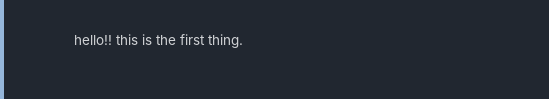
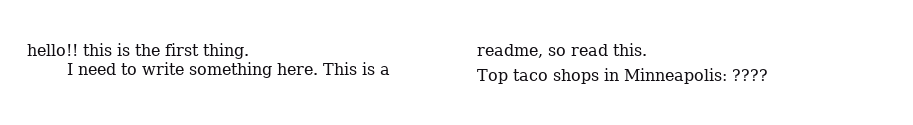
(243, 41) none -> [67,62,391,78] [477,43,647,58] [477,68,768,84] // I need to write something here. This is a readme, so read this. // Top taco shops in Minneapolis: ????

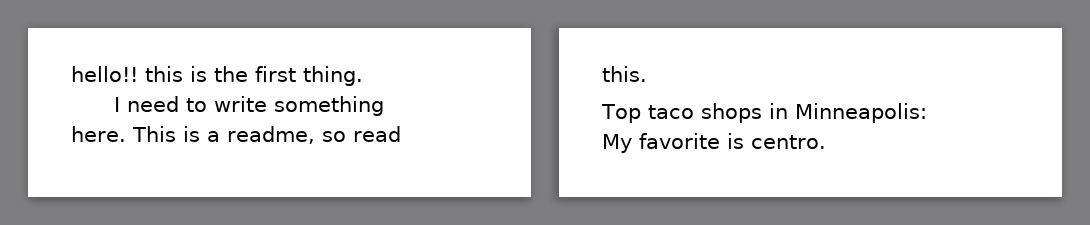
[731,69,768,81] ???? -> [602,133,826,153] My favorite is centro.

